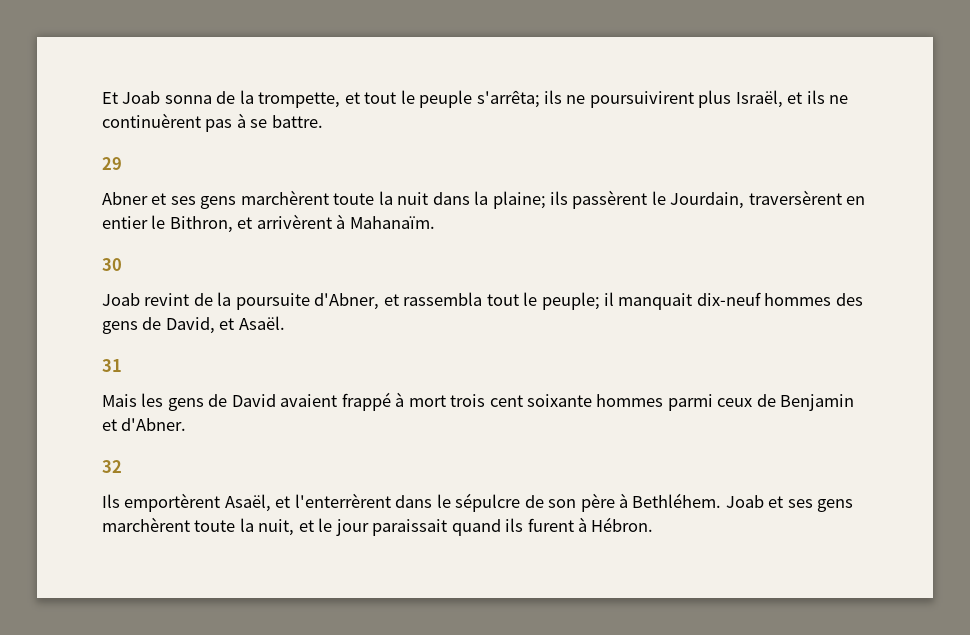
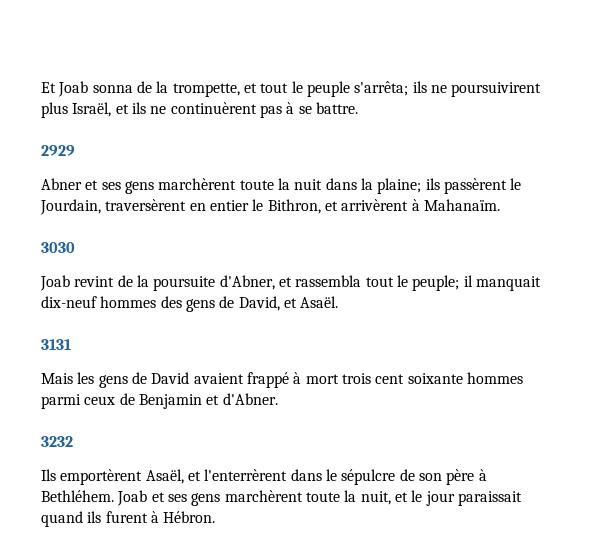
[102,157,122,170] 29 -> [41,145,75,156] 2929
[102,258,122,271] 30 -> [41,242,75,253] 3030
[102,359,122,372] 31 -> [41,339,71,350] 3131
[102,460,122,473] 32 -> [41,436,73,447] 3232

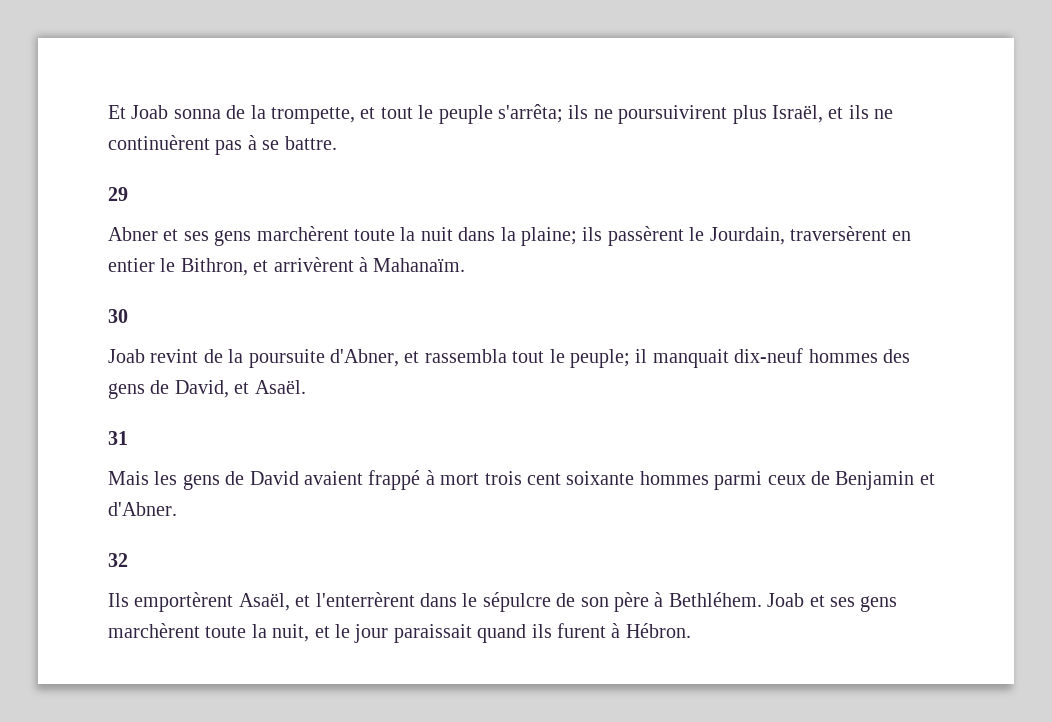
[41,145,75,156] 2929 -> [108,187,128,201] 29
[41,242,75,253] 3030 -> [108,309,128,323] 30
[41,339,71,350] 3131 -> [108,431,128,445] 31
[41,436,73,447] 3232 -> [108,553,128,567] 32

